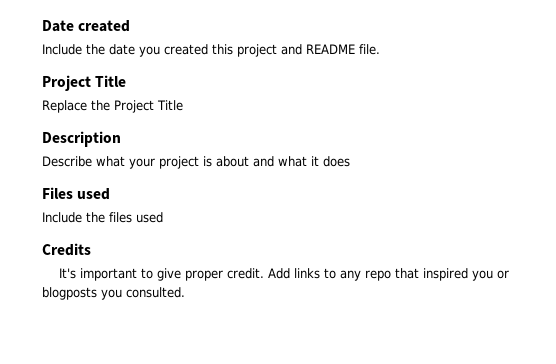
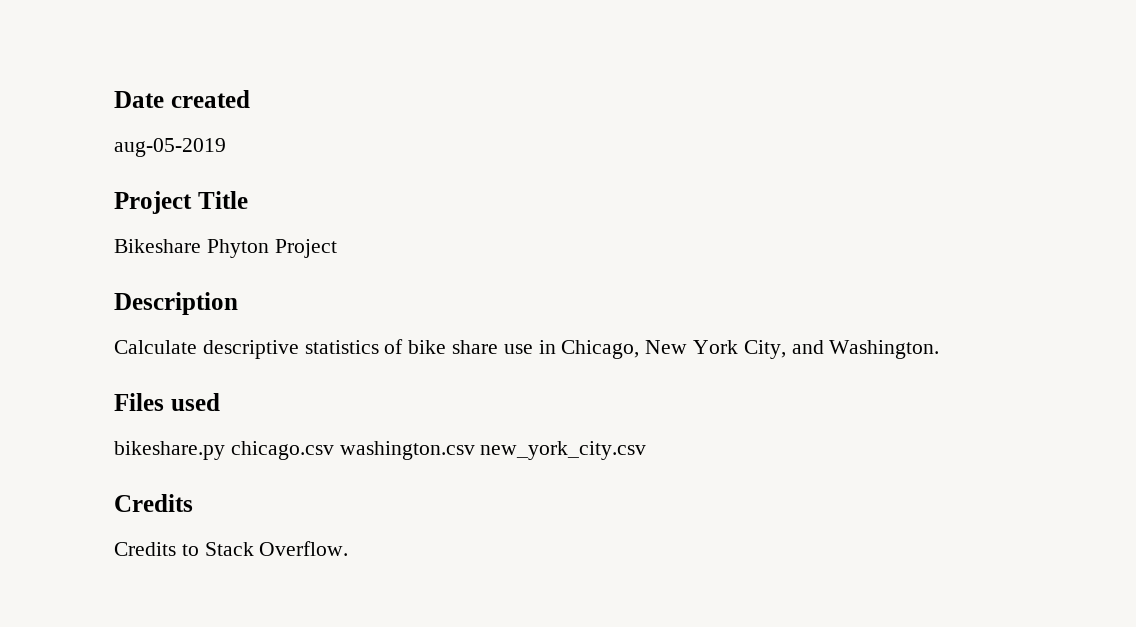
[42,44,380,57] [42,75,127,91] [42,100,183,113] Include the date you created this project and README file. // Project Title // Replace the Project Title -> [114,138,226,157] [114,191,248,214] [114,239,337,258] aug-05-2019 // Project Title // Bikeshare Phyton Project
[42,156,350,169] [42,187,111,200] [42,212,163,223] [42,243,91,256] [59,268,510,281] [42,287,185,300] Describe what your project is about and what it does // Files used // Include the files used // Credits // It's important to give proper credit. Add links to any repo that inspired you or blogposts you consulted. -> [114,339,940,359] [114,393,220,411] [114,441,647,460] [114,494,193,512] [114,541,349,556] Calculate descriptive statistics of bike share use in Chicago, New York City, and Washington. // Files used // bikeshare.py chicago.csv washington.csv new_york_city.csv // Credits // Credits to Stack Overflow.

